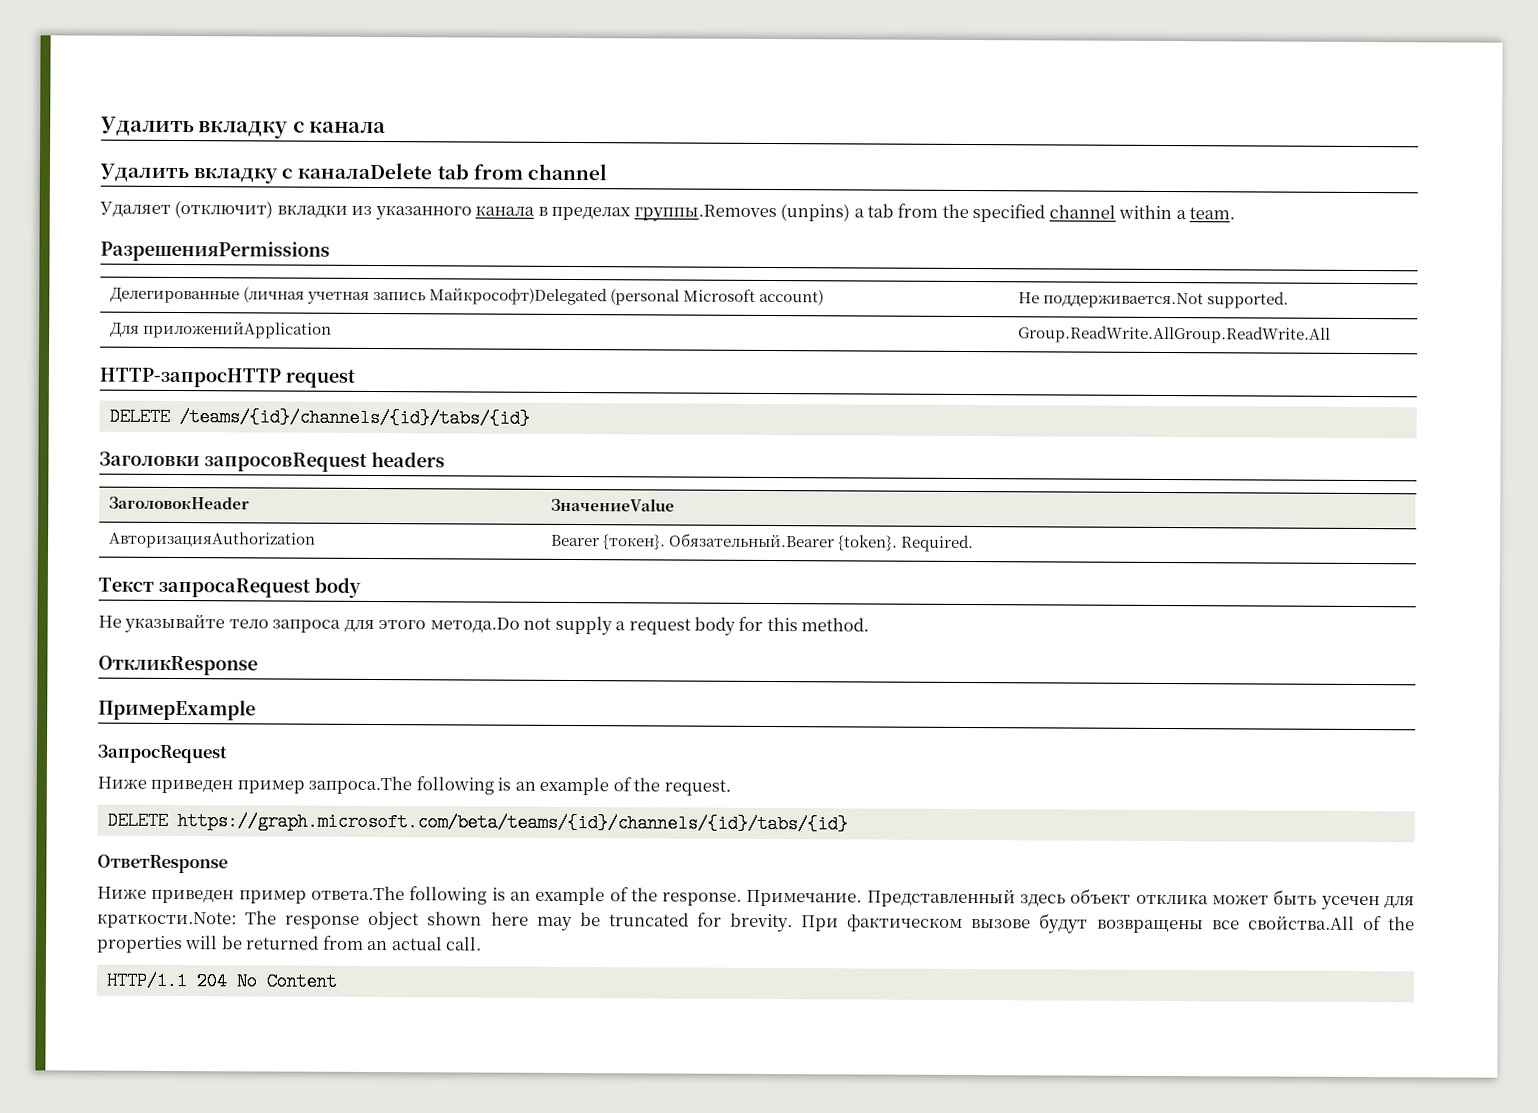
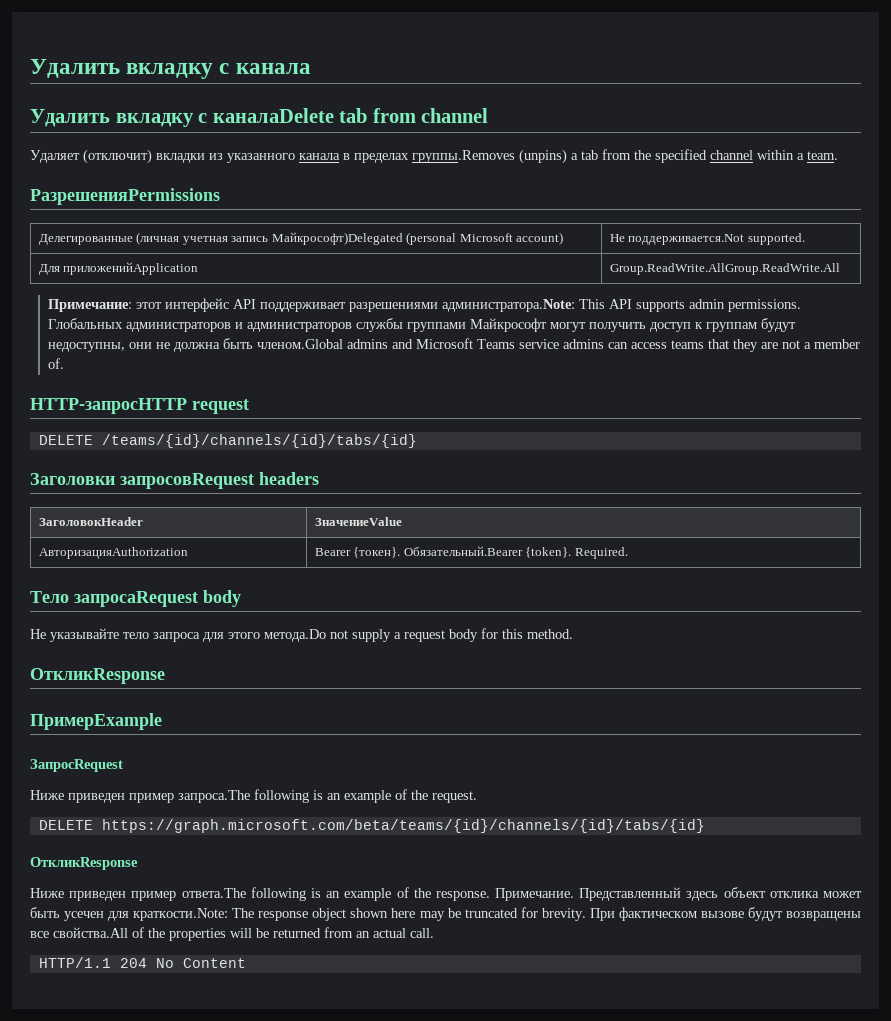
(1331, 334) none -> [47,298,801,312] [47,318,796,332] [47,338,860,352] [47,358,64,369] // Примечание: этот интерфейс API поддерживает разрешениями администратора.Note: This API supports admin permissions. Глобальных администраторов и администраторов службы группами Майкрософт могут получить доступ к группам будут недоступны, они не должна быть членом.Global admins and Microsoft Teams service admins can access teams that they are not a member of.
[98,577,154,592] Текст -> [30,591,69,603] Тело
[97,854,228,874] ОтветResponse -> [30,857,138,870] ОткликResponse

